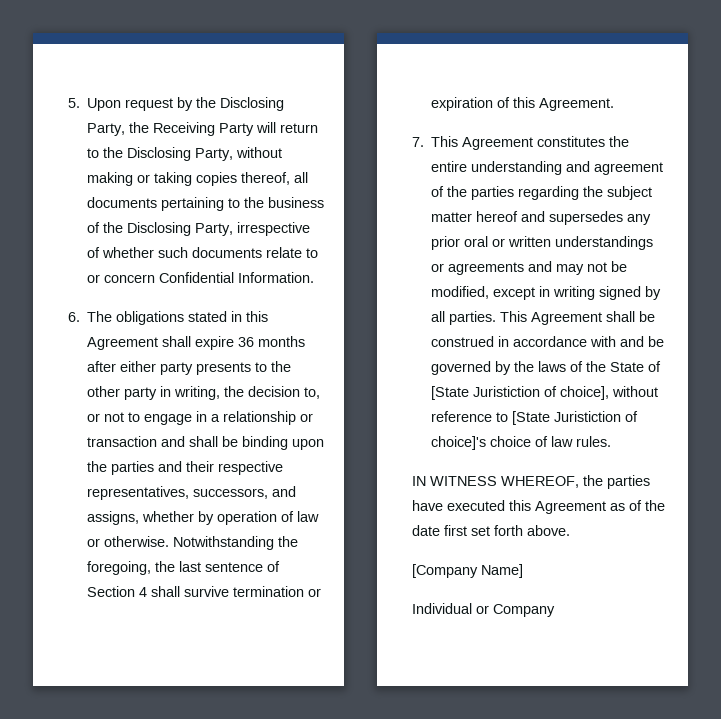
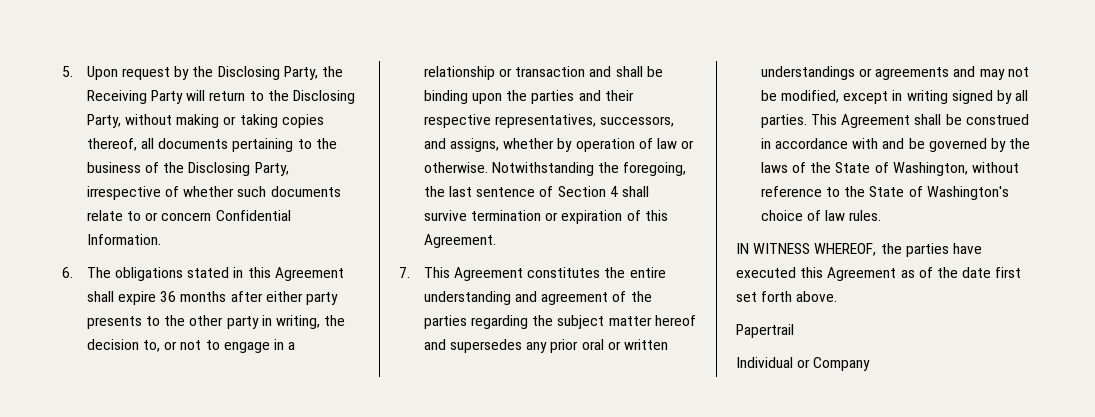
[431,386,659,400] [431,411,639,425] [431,436,487,450] [State Juristiction of choice], without reference to [State Juristiction of choice]'s -> [892,162,1020,176] [760,186,1009,200] Washington, without reference to the State of Washington's
[412,564,523,578] [Company Name] -> [736,324,794,338] Papertrail

